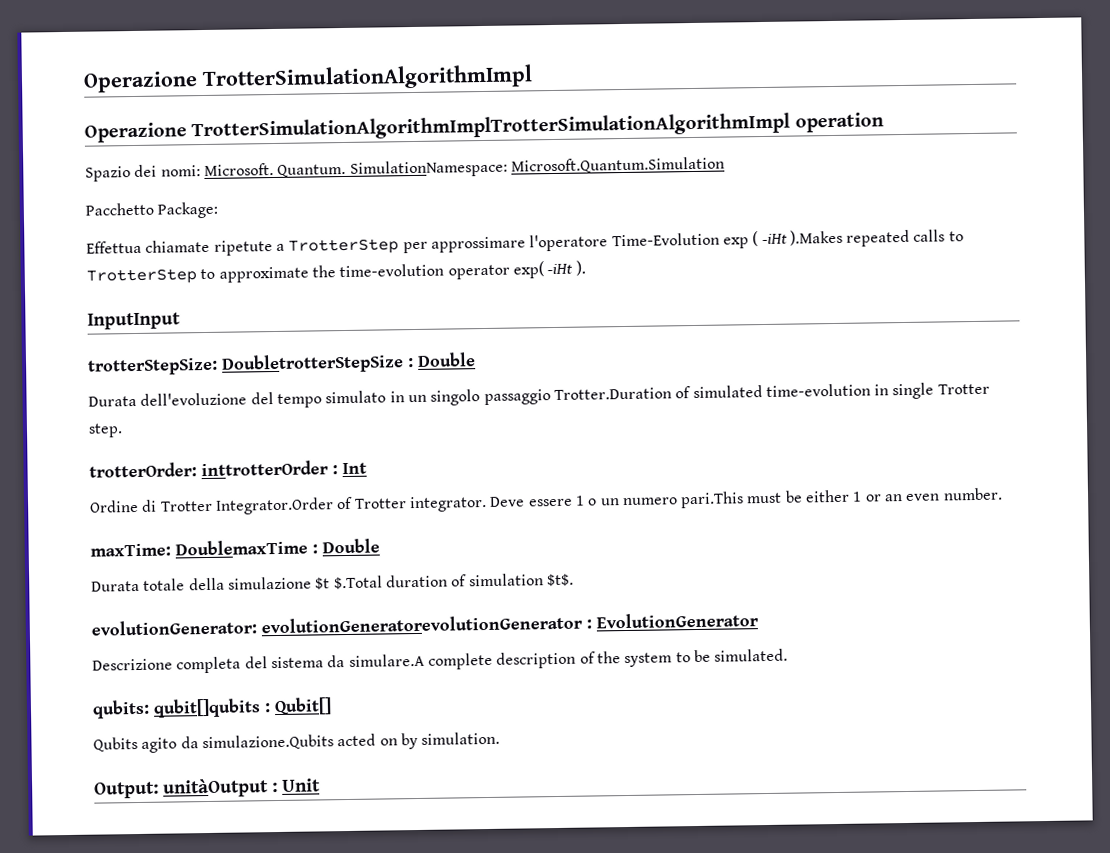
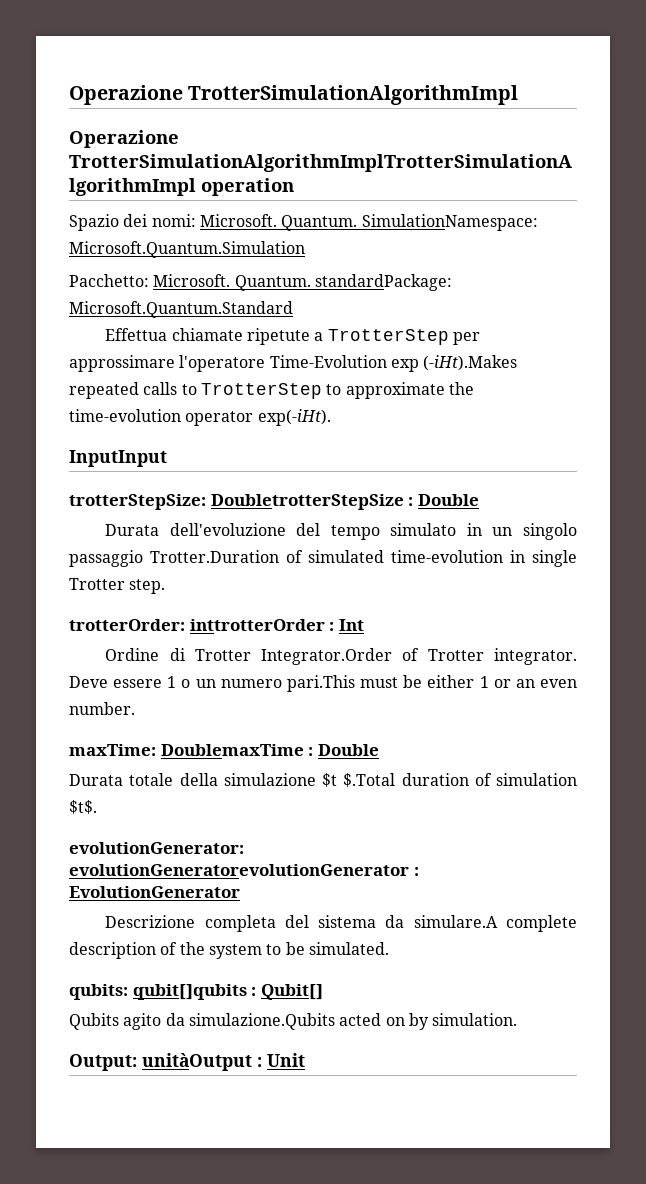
[85,201,219,219] Pacchetto Package: -> [69,274,452,291] [69,301,293,318] Pacchetto: Microsoft. Quantum. standardPackage: Microsoft.Quantum.Standard
[752,229,843,247] ( -iHt ).Makes -> [423,355,518,371] (-iHt).Makes
[512,260,586,279] exp( -iHt ). -> [257,409,331,426] exp(-iHt).

